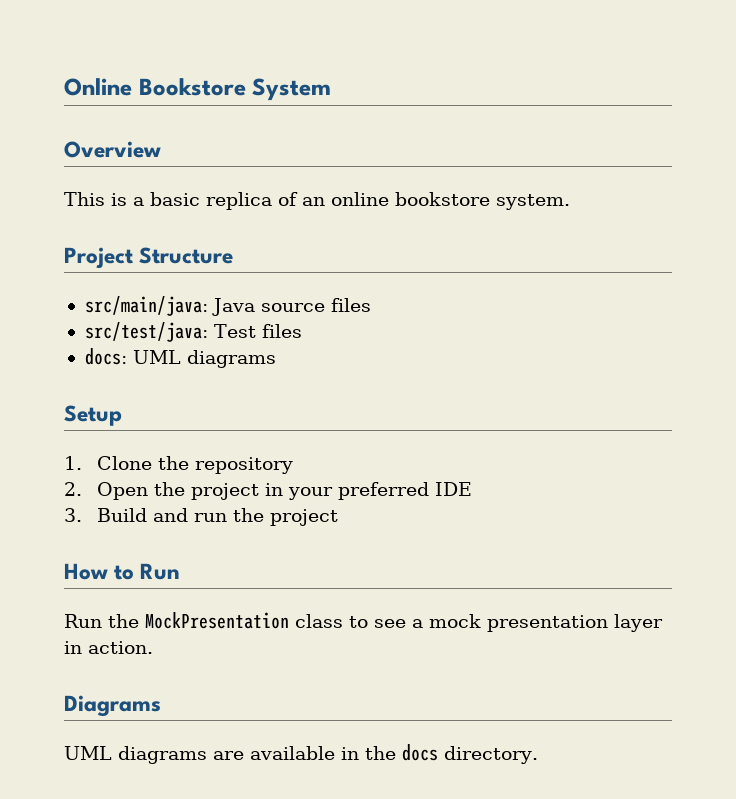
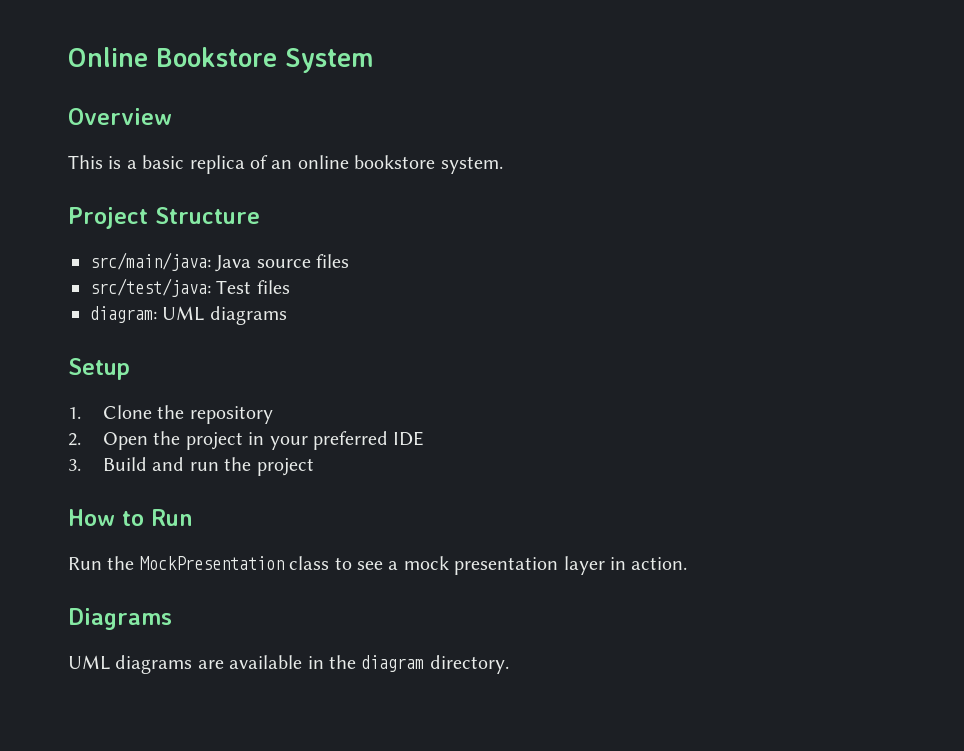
[84,348,127,365] docs: -> [90,306,157,323] diagram:
[402,744,438,761] docs -> [361,655,425,672] diagram

